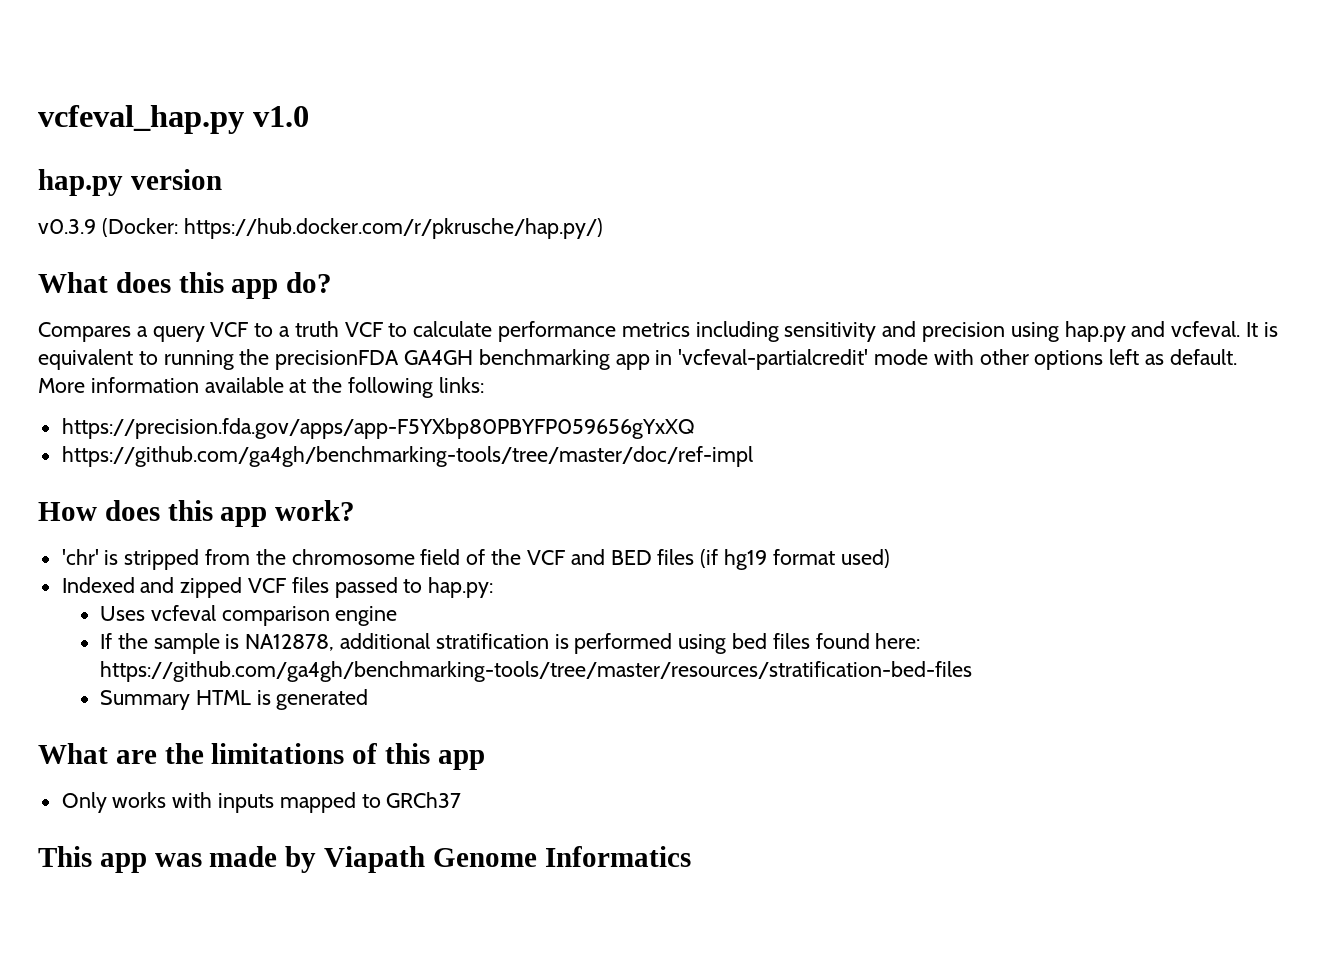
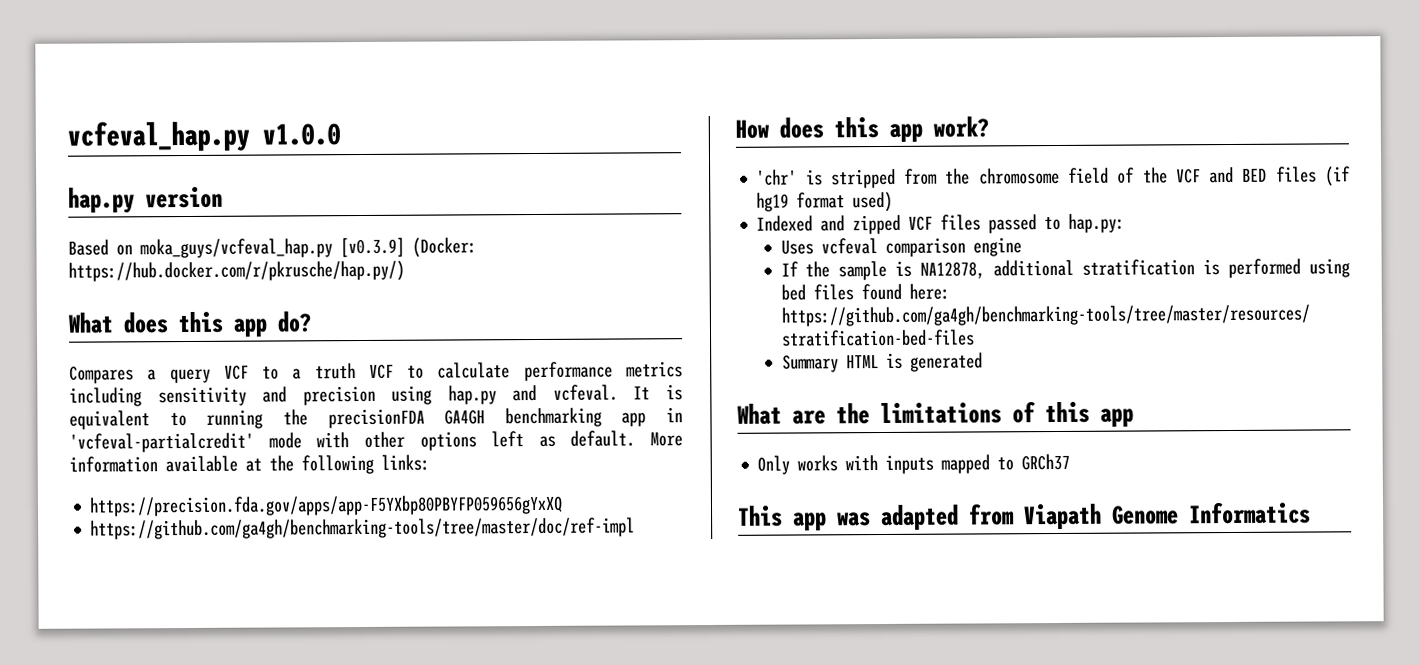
[252,106,309,127] v1.0 -> [262,123,341,146] v1.0.0
[38,219,96,234] v0.3.9 -> [68,237,405,259] Based on moka_guys/vcfeval_hap.py [v0.3.9]
[209,846,317,873] made by -> [880,503,1015,531] adapted from

